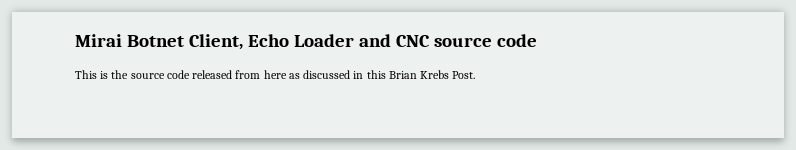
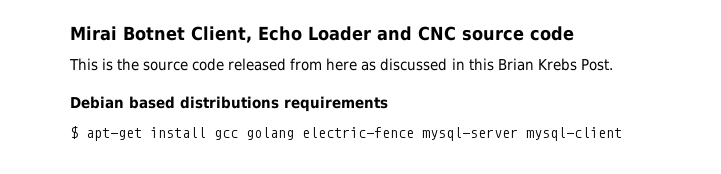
(476, 75) none -> [70,96,388,112] [70,126,622,141] // Debian based distributions requirements // $ apt-get install gcc golang electric-fence mysql-server mysql-client

